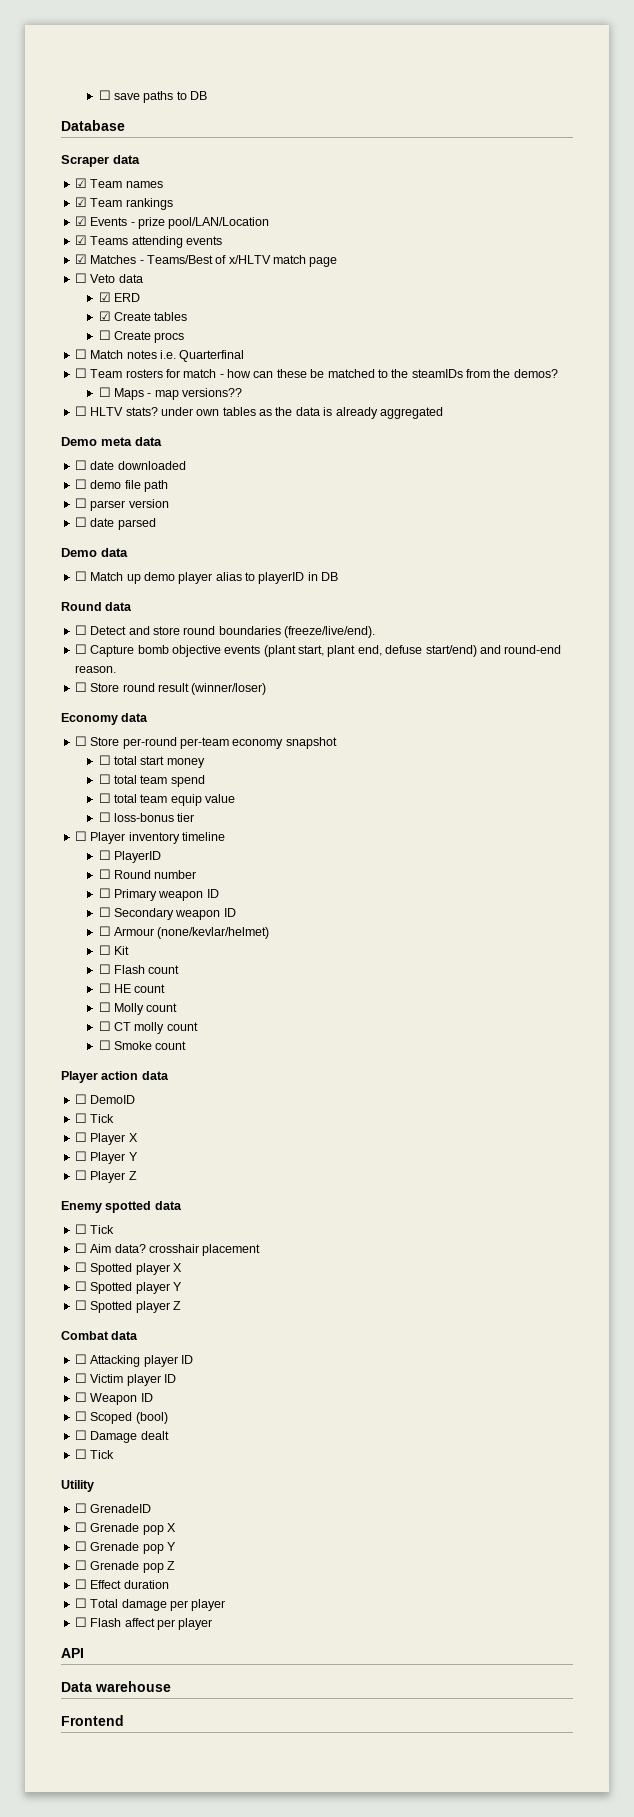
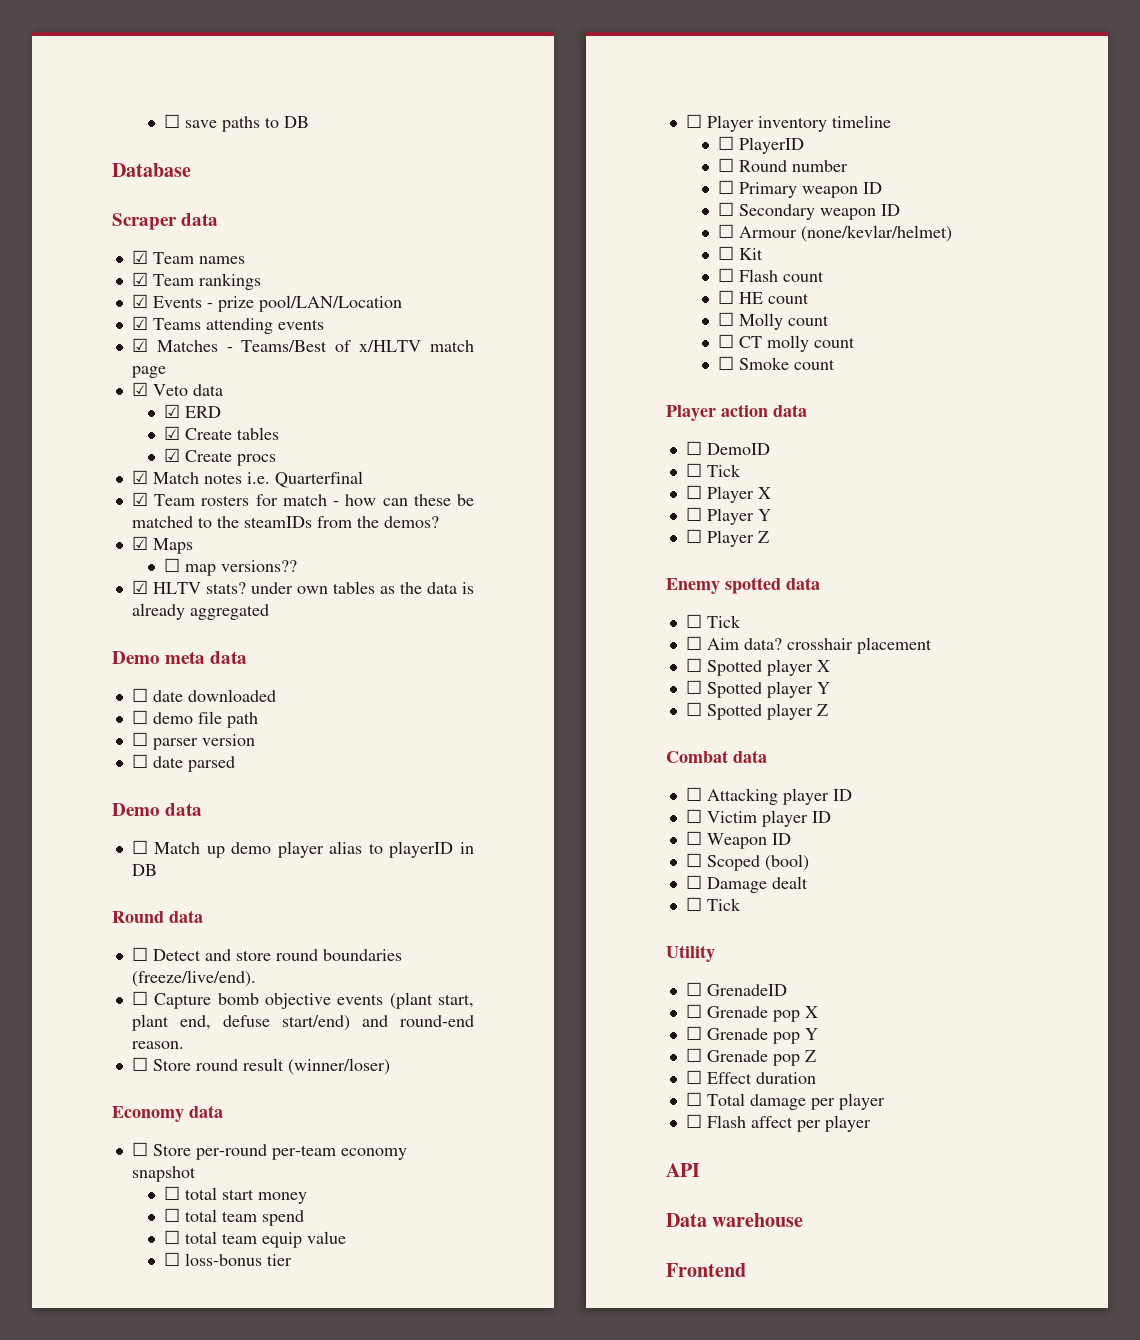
[74,273,87,283] ☐ -> [131,382,148,396] ☑
[98,330,111,340] ☐ -> [164,448,181,462] ☑
[74,349,87,359] ☐ -> [131,470,148,484] ☑
[74,368,87,378] ☐ -> [131,492,148,506] ☑
[98,387,152,400] // ☐ Maps - -> [131,536,193,554] [164,558,181,572] // ☑ Maps // ☐
[74,406,87,416] ☐ -> [131,580,148,594] ☑

